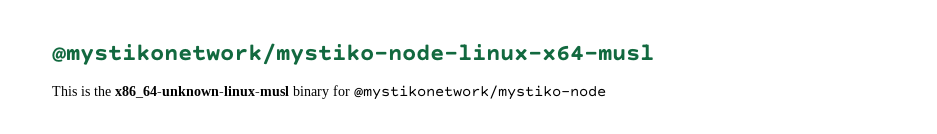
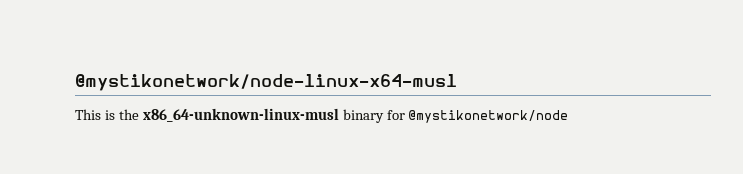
[52,43,654,65] @mystikonetwork/mystiko-node-linux-x64-musl -> [75,74,457,91] @mystikonetwork/node-linux-x64-musl
[354,85,606,100] @mystikonetwork/mystiko-node -> [408,110,569,123] @mystikonetwork/node

